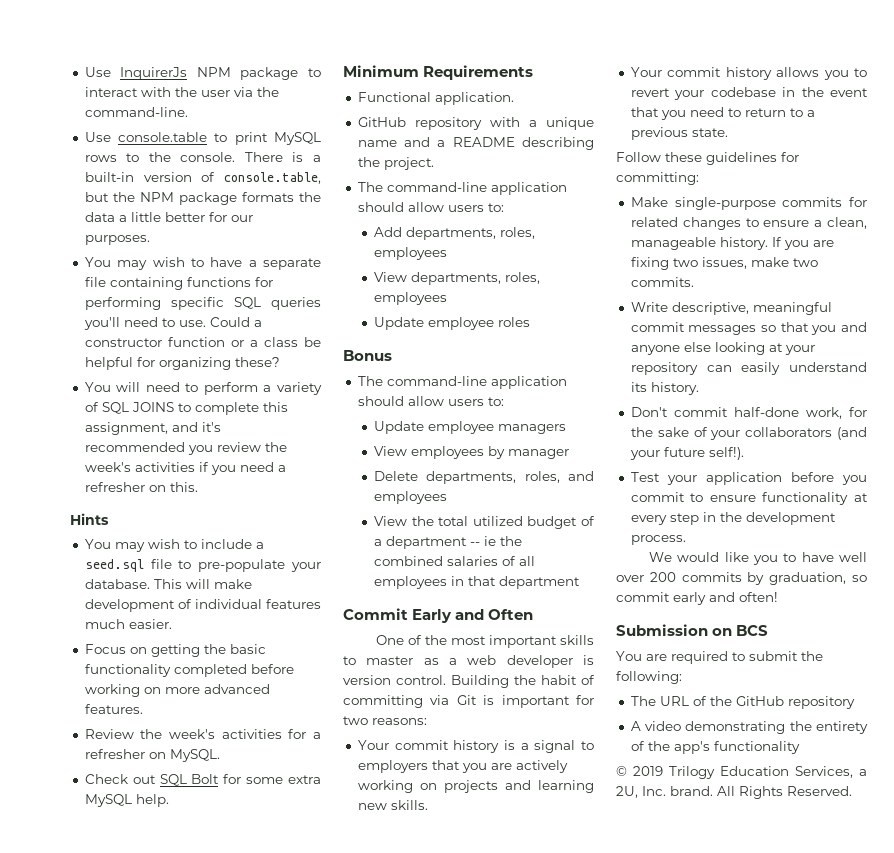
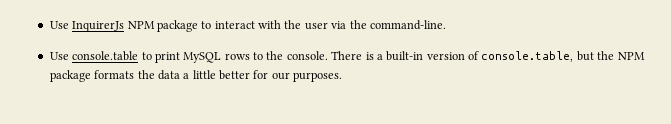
[84,257,322,270] [84,277,273,290] [84,297,321,310] [83,317,262,330] [84,337,321,347] [84,357,280,370] [84,382,322,395] [84,402,288,415] [84,422,221,435] [84,442,287,455] [84,462,286,475] [84,482,198,492] [70,513,109,525] [84,539,264,552] [84,559,321,572] [84,579,252,589] [84,599,321,612] [84,619,172,629] [84,644,266,657] [84,664,294,677] [84,684,270,697] [84,704,143,714] [84,729,321,739] [84,749,220,762] [84,774,322,786] [84,794,169,807] [343,65,534,80] [357,92,514,105] [357,117,594,130] [357,137,594,150] [357,157,434,170] [357,182,567,195] [357,202,504,212] [373,227,535,240] [373,247,447,260] [373,272,540,285] [373,292,447,305] [373,317,530,330] [343,350,392,361] [357,376,567,389] [357,396,504,406] [373,421,566,434] [373,446,569,459] [373,471,594,484] [373,491,447,504] [373,516,595,529] [373,536,522,549] [373,556,535,566] [373,576,580,589] [343,608,534,623] [375,635,594,648] [343,655,594,668] [343,675,595,688] [343,695,594,708] [343,716,427,725] [357,740,594,753] [357,760,568,773] [357,780,594,793] [357,800,428,810] [630,67,867,80] [630,87,868,100] [630,107,815,120] [630,127,728,140] [616,152,799,165] [616,172,699,185] [630,197,867,210] [630,217,867,230] [630,237,834,250] [630,257,818,270] [630,277,694,287] [630,302,832,315] [630,322,867,335] [630,342,815,355] [630,362,867,375] [630,382,699,395] [630,407,867,419] [630,427,867,440] [629,447,744,460] [630,472,867,485] [630,492,868,505] [630,512,836,525] [630,535,686,545] [648,552,867,565] [616,572,867,585] [616,592,778,605] [616,624,769,636] [616,651,823,664] [616,671,682,684] [630,696,855,709] [630,721,868,734] [630,741,800,754] [616,766,867,779] [616,786,852,799] // You may wish to have a separate file containing functions for performing specific SQL queries you'll need to use. Could a constructor function or a class be helpful for organizing these? // You will need to perform a variety of SQL JOINS to complete this assignment, and it's recommended you review the week's activities if you need a refresher on this. // Hints // You may wish to include a seed.sql file to pre-populate your database. This will make development of individual features much easier. // Focus on getting the basic functionality completed before working on more advanced features. // Review the week's activities for a refresher on MySQL. // Check out SQL Bolt for some extra MySQL help. // Minimum Requirements // Functional application. // GitHub repository with a unique name and a README describing the project. // The command-line application should allow users to: // Add departments, roles, employees // View departments, roles, employees // Update employee roles // Bonus // The command-line application should allow users to: // Update employee managers // View employees by manager // Delete departments, roles, and employees // View the total utilized budget of a department -- ie the combined salaries of all employees in that department // Commit Early and Often // One of the most important skills to master as a web developer is version control. Building the habit of committing via Git is important for two reasons: // Your commit history is a signal to employers that you are actively working on projects and learning new skills. // Your commit history allows you to revert your codebase in the event that you need to return to a previous state. // Follow these guidelines for committing: // Make single-purpose commits for related changes to ensure a clean, manageable history. If you are fixing two issues, make two commits. // Write descriptive, meaningful commit messages so that you and anyone else looking at your repository can easily understand its history. // Don't commit half-done work, for the sake of your collaborators (and your future self!). // Test your application before you commit to ensure functionality at every step in the development process. // We would like you to have well over 200 commits by graduation, so commit early and often! // Submission on BCS // You are required to submit the following: // The URL of the GitHub repository // A video demonstrating the entirety of the app's functionality // © 2019 Trilogy Education Services, a 2U, Inc. brand. All Rights Reserved. -> (343, 77) none

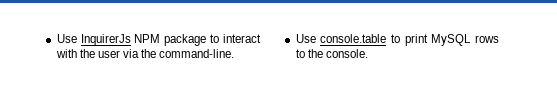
[331,51,645,62] [49,70,343,82] There is a built-in version of console.table, but the NPM package formats the data a little better for our purposes. -> (368, 53) none

